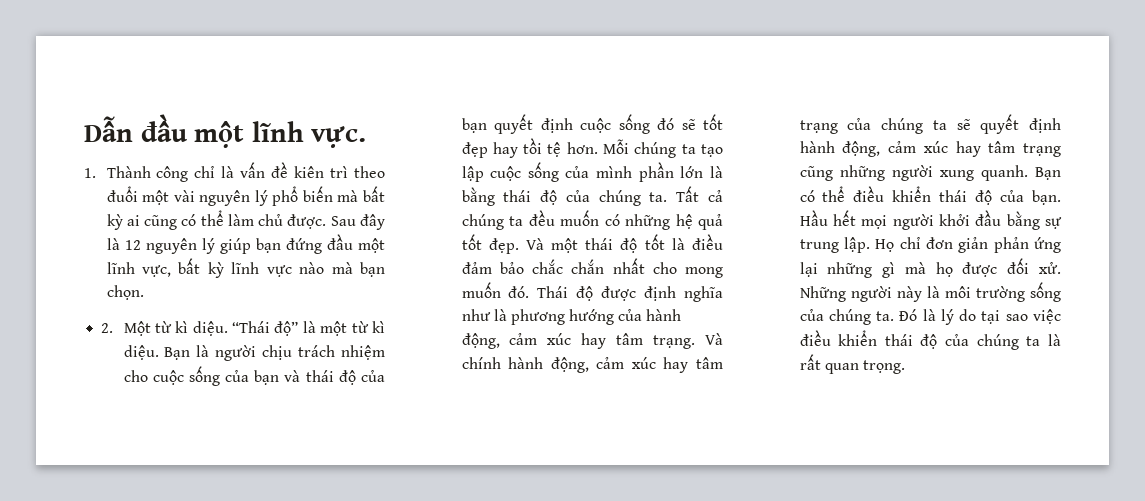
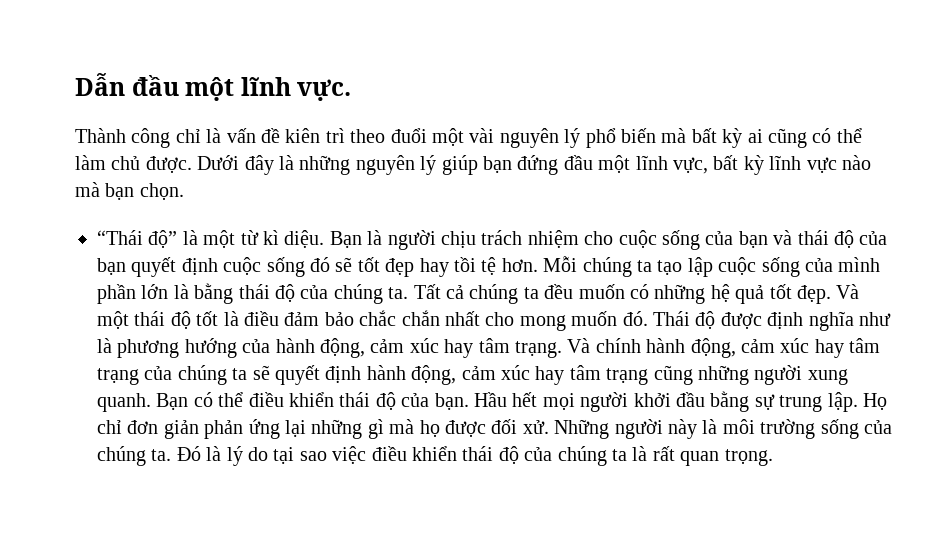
[84,168,96,178] 1. -> (352, 90) none
[330,216,356,226] Sau -> [197,155,240,170] Dưới
[124,240,141,250] 12 -> [299,155,351,175] những
[101,321,228,336] 2. Một từ kì diệu. -> (184, 191) none

